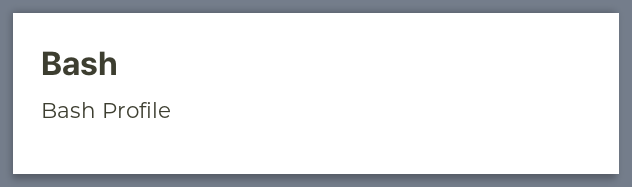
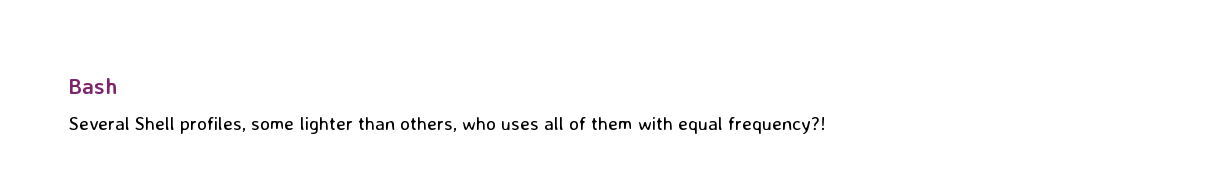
[41,102,171,118] Bash Profile -> [69,117,826,134] Several Shell profiles, some lighter than others, who uses all of them with equal frequency?!

